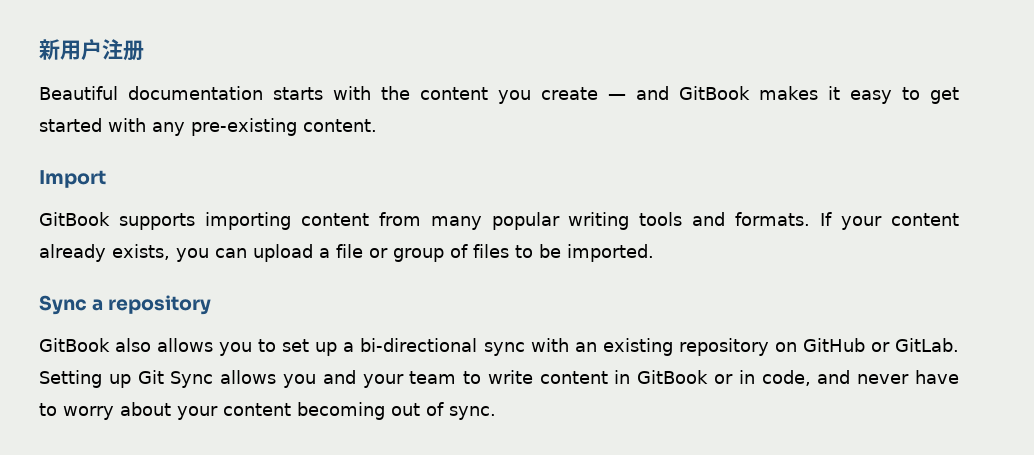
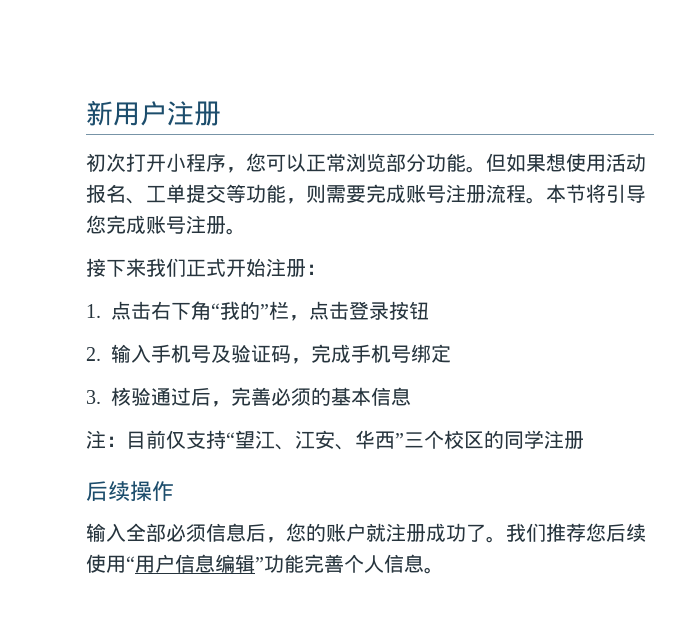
[39,86,959,104] [39,118,377,136] [39,170,106,188] [39,212,959,230] [39,244,654,262] [39,295,212,315] [39,338,959,356] [39,370,959,388] [39,402,496,420] Beautiful documentation starts with the content you create — and GitBook makes it easy to get started with any pre-existing content. // Import // GitBook supports importing content from many popular writing tools and formats. If your content already exists, you can upload a file or group of files to be imported. // Sync a repository // GitBook also allows you to set up a bi-directional sync with an existing repository on GitHub or GitLab. Setting up Git Sync allows you and your team to write content in GitBook or in code, and never have to worry about your content becoming out of sync. -> [86,153,646,173] [86,184,646,204] [86,215,246,235] [86,258,326,277] [86,301,429,321] [86,344,451,364] [86,387,411,407] [86,430,584,450] [86,481,174,502] [86,523,646,543] [86,554,444,574] 初次打开小程序，您可以正常浏览部分功能。但如果想使用活动报名、工单提交等功能，则需要完成账号注册流程。本节将引导您完成账号注册。 // 接下来我们正式开始注册： // 1.点击右下角“我的”栏，点击登录按钮 // 2.输入手机号及验证码，完成手机号绑定 // 3.核验通过后，完善必须的基本信息 // 注：目前仅支持“望江、江安、华西”三个校区的同学注册 // 后续操作 // 输入全部必须信息后，您的账户就注册成功了。我们推荐您后续使用“用户信息编辑”功能完善个人信息。

